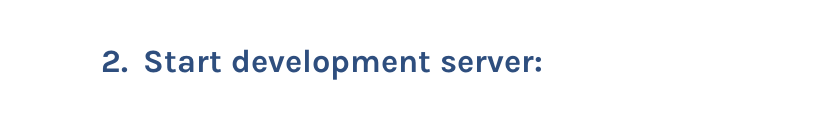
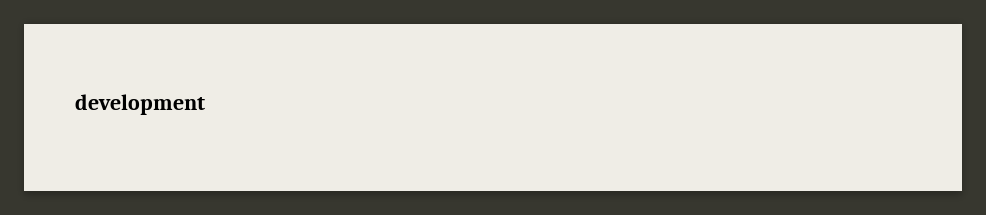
[101,49,543,80] 2. Start development server: -> [75,94,205,115] development

